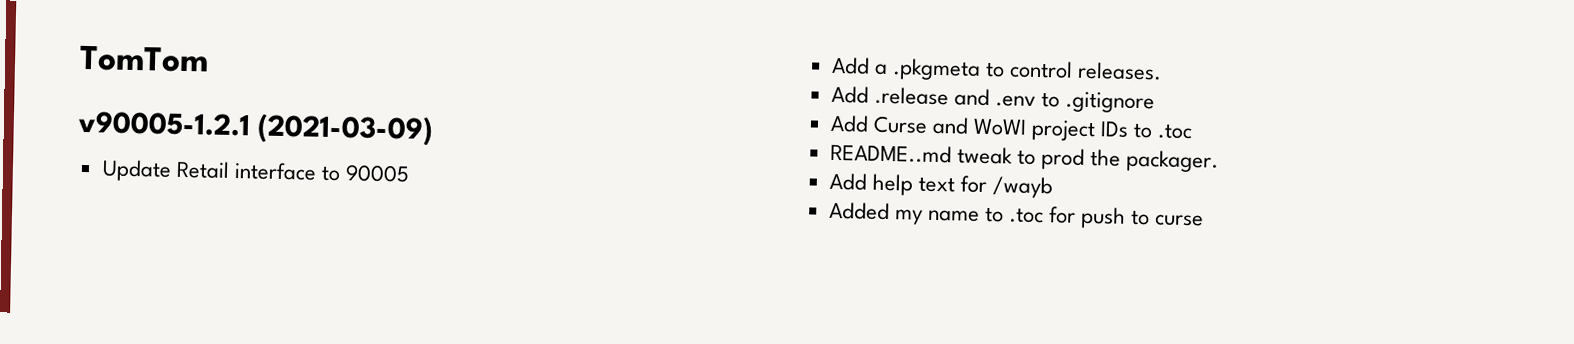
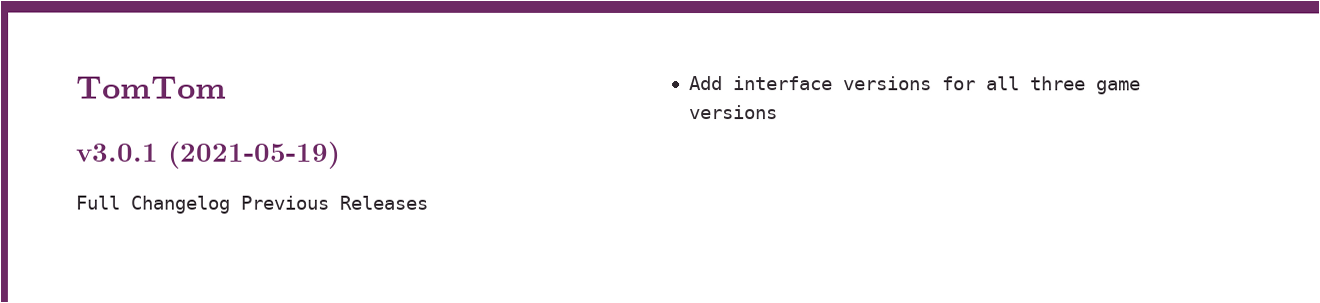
[78,110,435,146] [101,159,411,183] [830,56,1163,81] [830,85,1156,114] [829,114,1194,142] [829,143,1220,173] [828,172,1054,199] [828,201,1205,229] v90005-1.2.1 (2021-03-09) // Update Retail interface to 90005 // Add a .pkgmeta to control releases. // Add .release and .env to .gitignore // Add Curse and WoWI project IDs to .toc // README..md tweak to prod the packager. // Add help text for /wayb // Added my name to .toc for push to curse -> [75,141,341,169] [75,195,428,214] [688,76,1141,95] [688,105,778,120] v3.0.1 (2021-05-19) // Full Changelog Previous Releases // Add interface versions for all three game versions

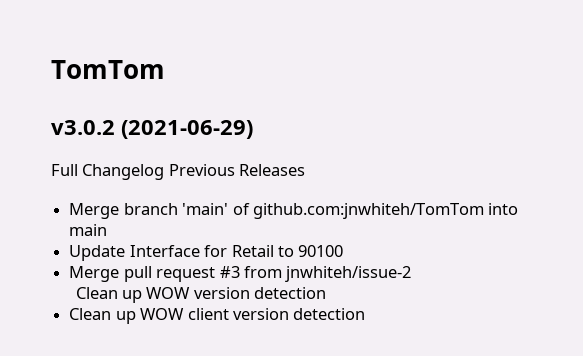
[75,141,341,169] v3.0.1 (2021-05-19) -> [51,120,253,139] v3.0.2 (2021-06-29)
[688,76,1141,95] [688,105,778,120] Add interface versions for all three game versions -> [69,203,519,219] [69,224,108,236] [69,245,344,261] [69,266,412,282] [75,287,327,303] [69,308,366,324] Merge branch 'main' of github.com:jnwhiteh/TomTom into main // Update Interface for Retail to 90100 // Merge pull request #3 from jnwhiteh/issue-2 // Clean up WOW version detection // Clean up WOW client version detection

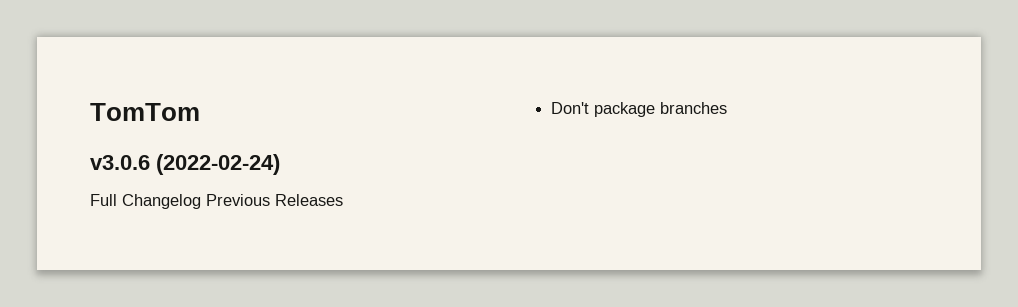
[51,120,253,139] v3.0.2 (2021-06-29) -> [90,154,280,175] v3.0.6 (2022-02-24)
[69,203,519,219] [69,224,108,236] [69,245,344,261] [69,266,412,282] [75,287,327,303] [69,308,366,324] Merge branch 'main' of github.com:jnwhiteh/TomTom into main // Update Interface for Retail to 90100 // Merge pull request #3 from jnwhiteh/issue-2 // Clean up WOW version detection // Clean up WOW client version detection -> [551,102,728,117] Don't package branches

